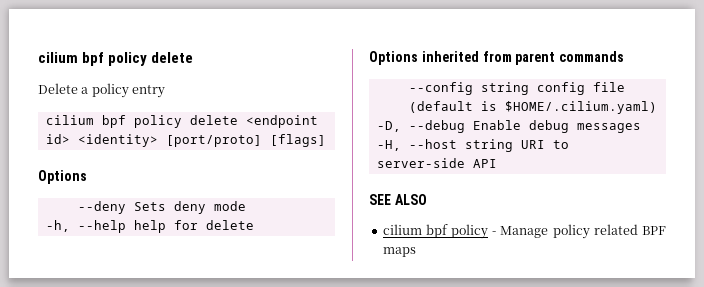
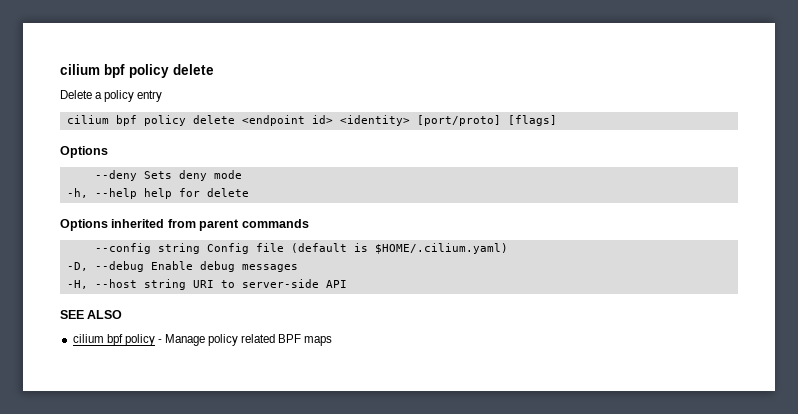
[536,82,585,95] config -> [206,243,249,254] Config

